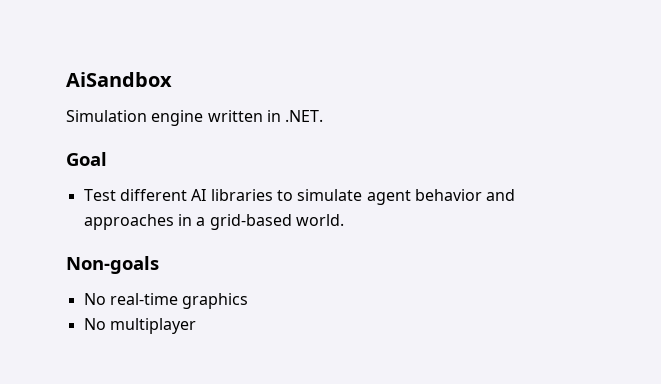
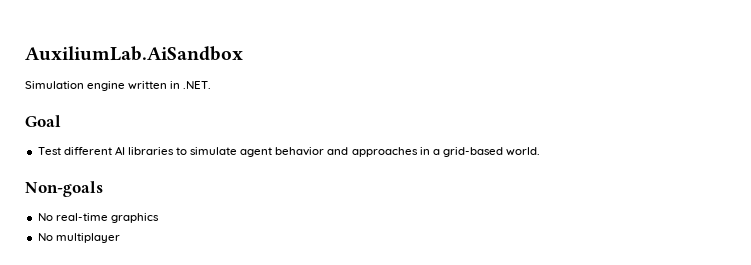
[66,72,172,87] AiSandbox -> [25,46,243,61] AuxiliumLab.AiSandbox

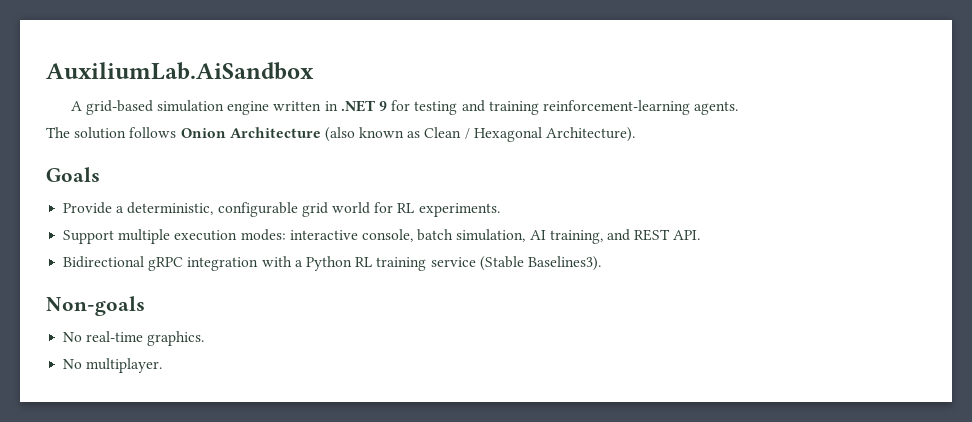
[25,81,212,91] [25,115,61,127] [37,146,541,157] Simulation engine written in .NET. // Goal // Test different AI libraries to simulate agent behavior and approaches in a grid-based world. -> [70,100,739,115] [46,127,636,142] [46,167,100,182] [63,202,500,217] [63,229,701,244] [63,256,601,271] A grid-based simulation engine written in .NET 9 for testing and training reinforcement-learning agents. // The solution follows Onion Architecture (also known as Clean / Hexagonal Architecture). // Goals // Provide a deterministic, configurable grid world for RL experiments. // Support multiple execution modes: interactive console, batch simulation, AI training, and REST API. // Bidirectional gRPC integration with a Python RL training service (Stable Baselines3).
[110,213,159,223] [37,233,120,243] graphics // No multiplayer -> [147,331,205,346] [63,358,163,373] graphics. // No multiplayer.

